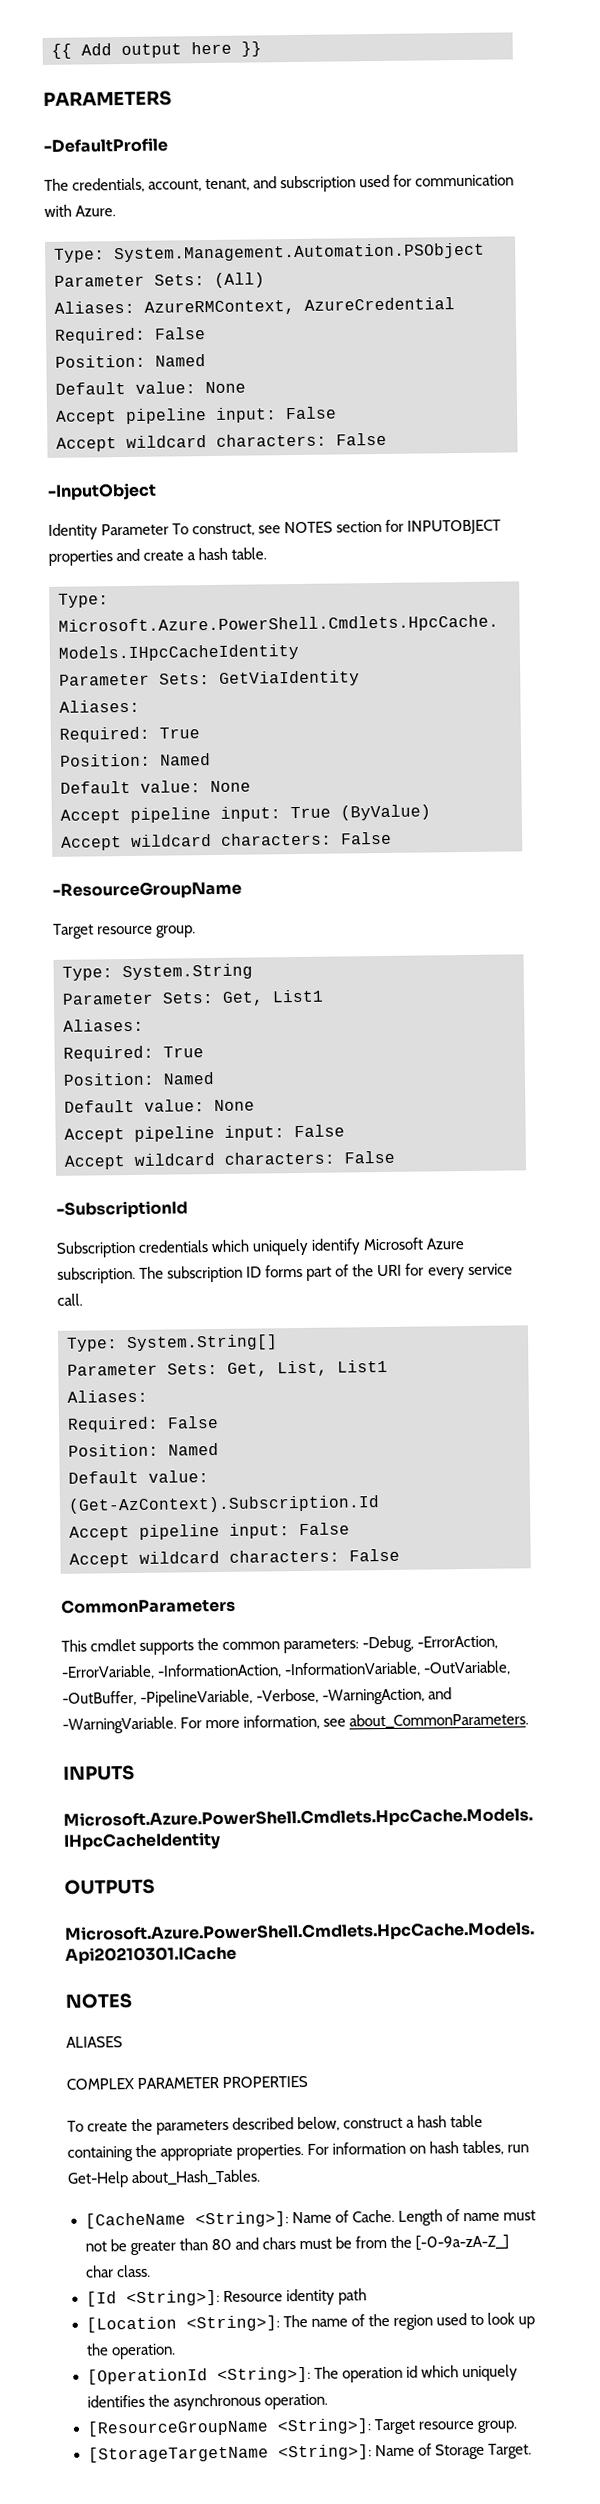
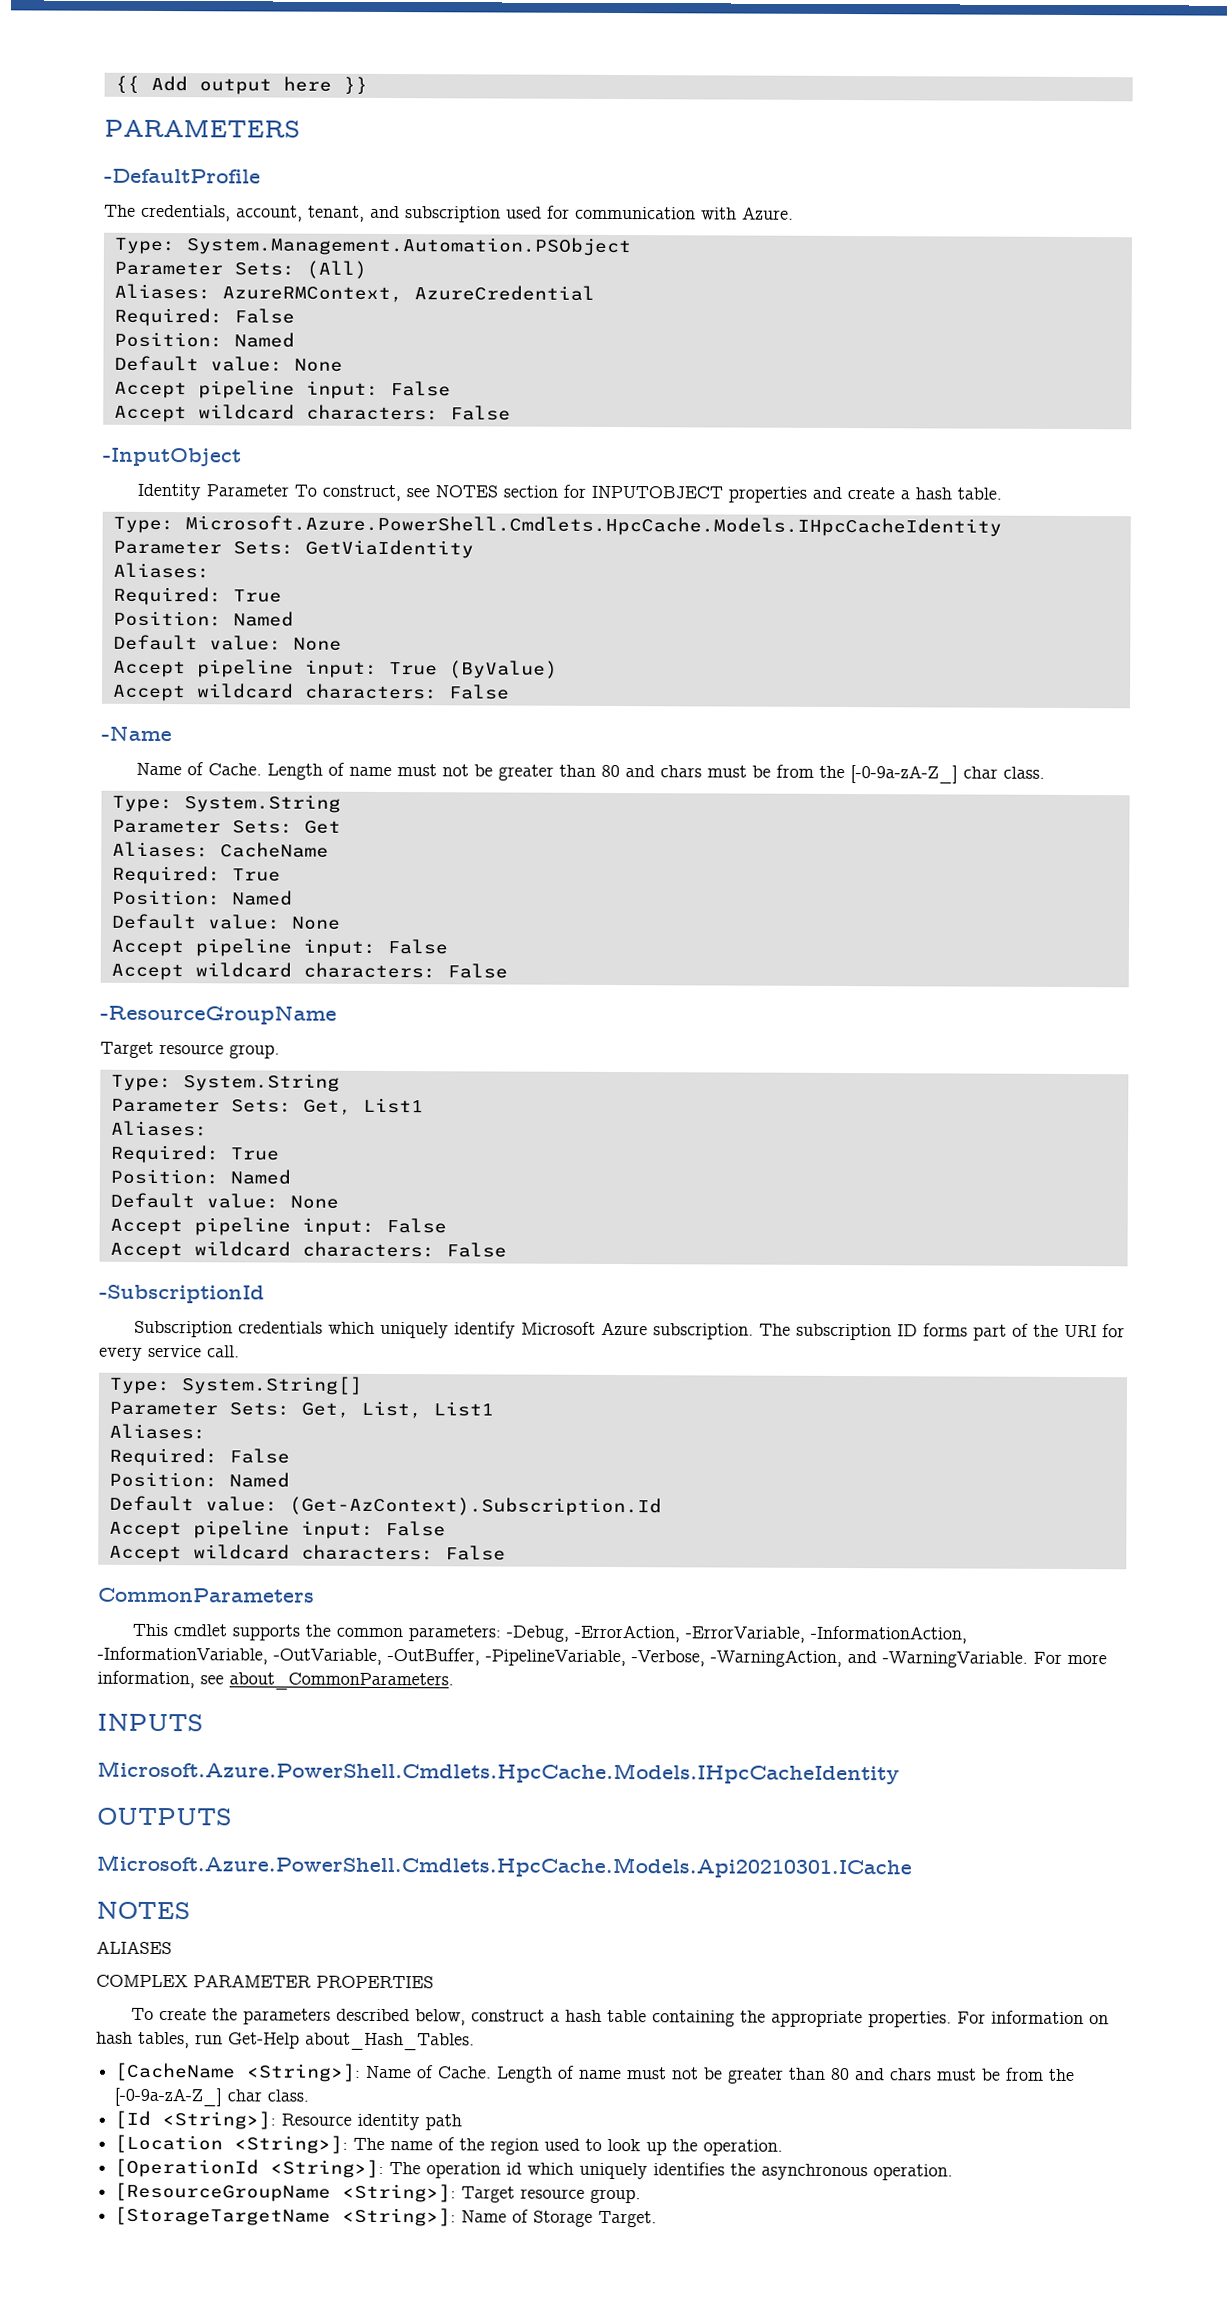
(392, 838) none -> [101,725,172,742] [136,762,1046,784] [111,794,341,813] [111,819,341,834] [111,841,329,858] [111,865,281,885] [111,889,293,906] [110,913,341,930] [110,938,448,957] [110,962,508,981] // -Name // Name of Cache. Length of name must not be greater than 80 and chars must be from the [-0-9a-zA-Z_] char class. // Type: System.String // Parameter Sets: Get // Aliases: CacheName // Required: True // Position: Named // Default value: None // Accept pipeline input: False // Accept wildcard characters: False

